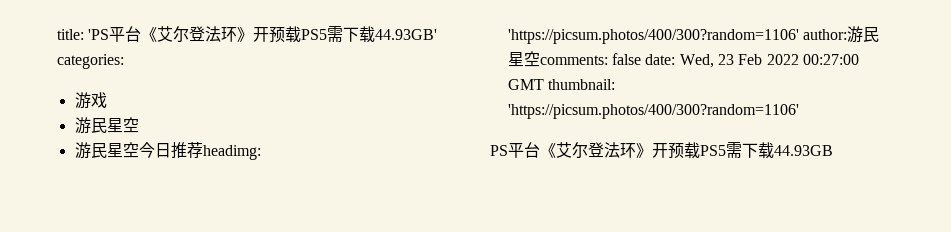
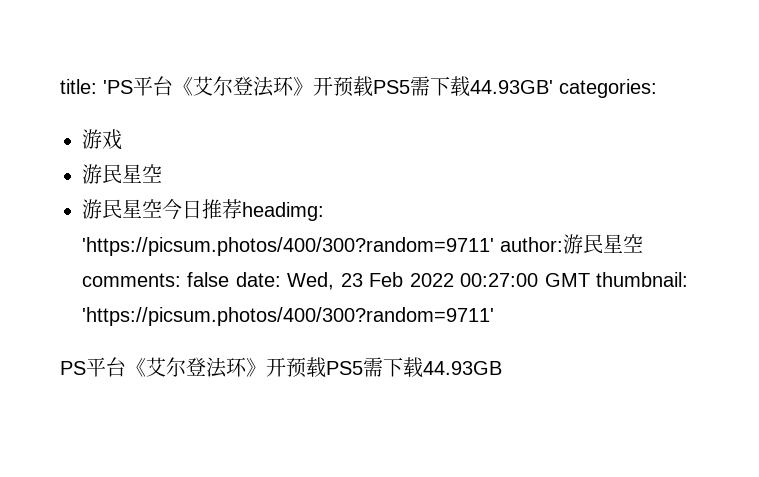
[507,29,799,44] 'https://picsum.photos/400/300?random=1106' -> [82,237,494,256] 'https://picsum.photos/400/300?random=9711'
[507,104,799,119] 'https://picsum.photos/400/300?random=1106' -> [82,307,494,326] 'https://picsum.photos/400/300?random=9711'

